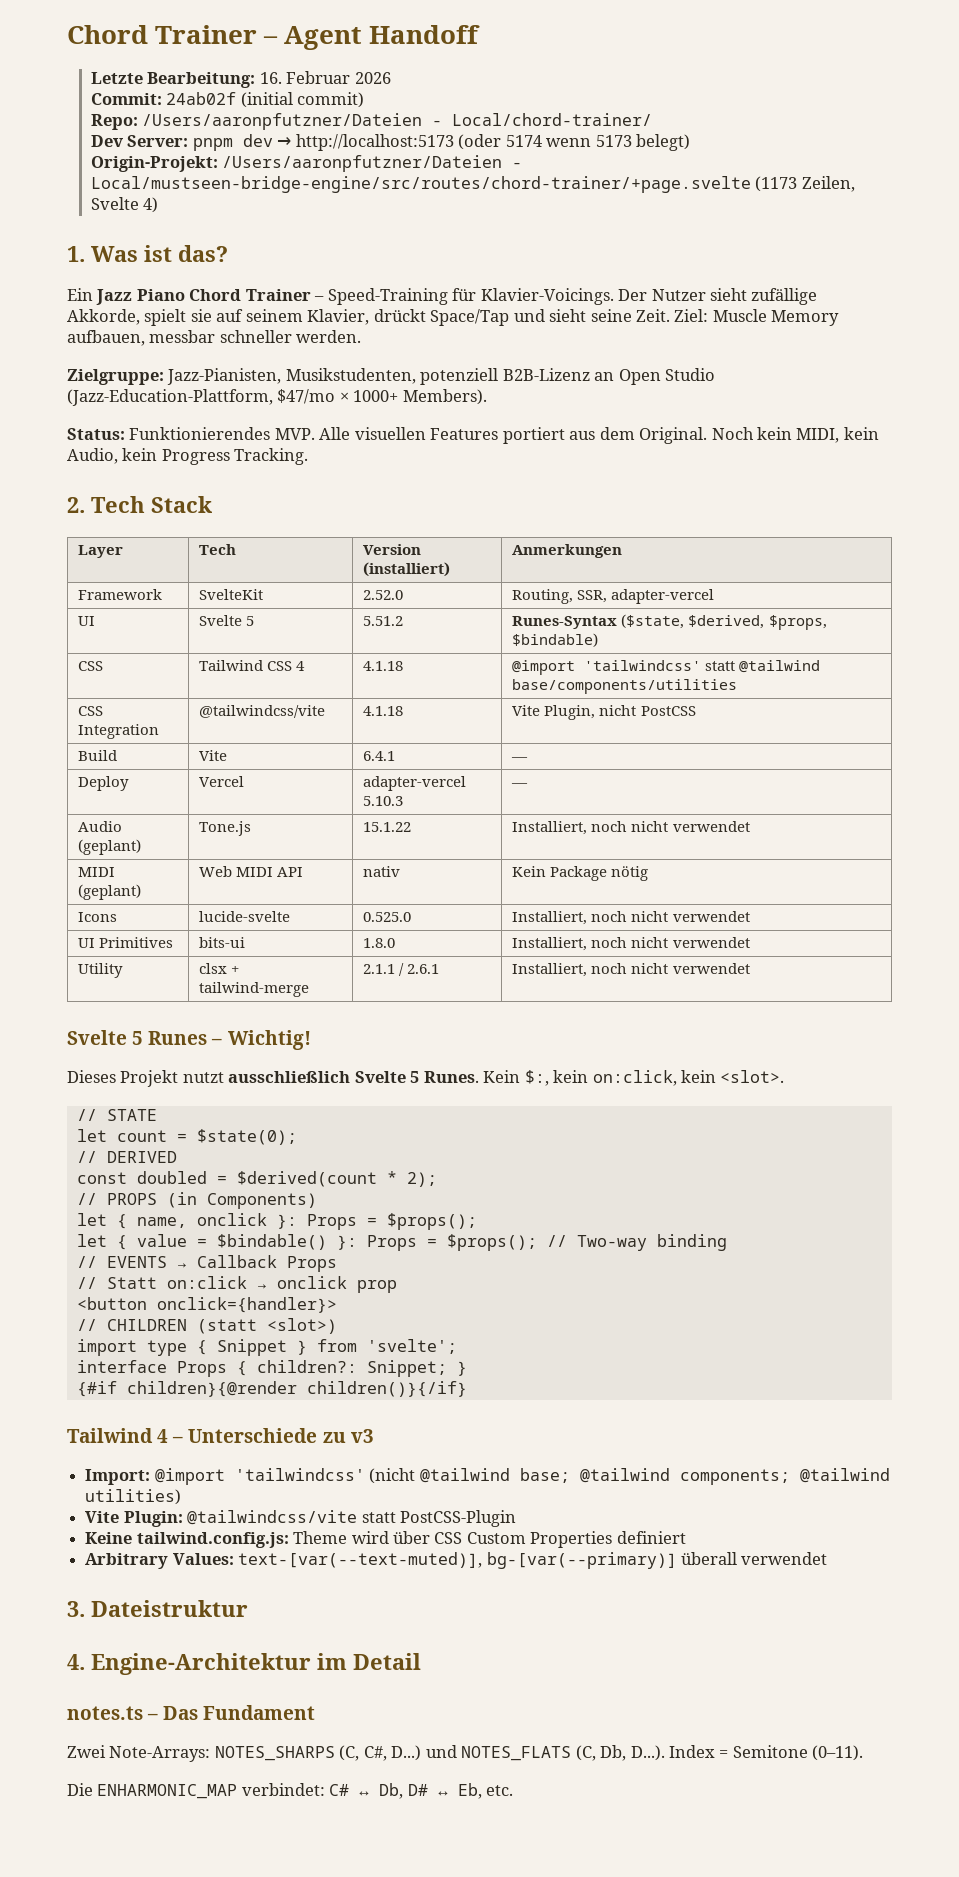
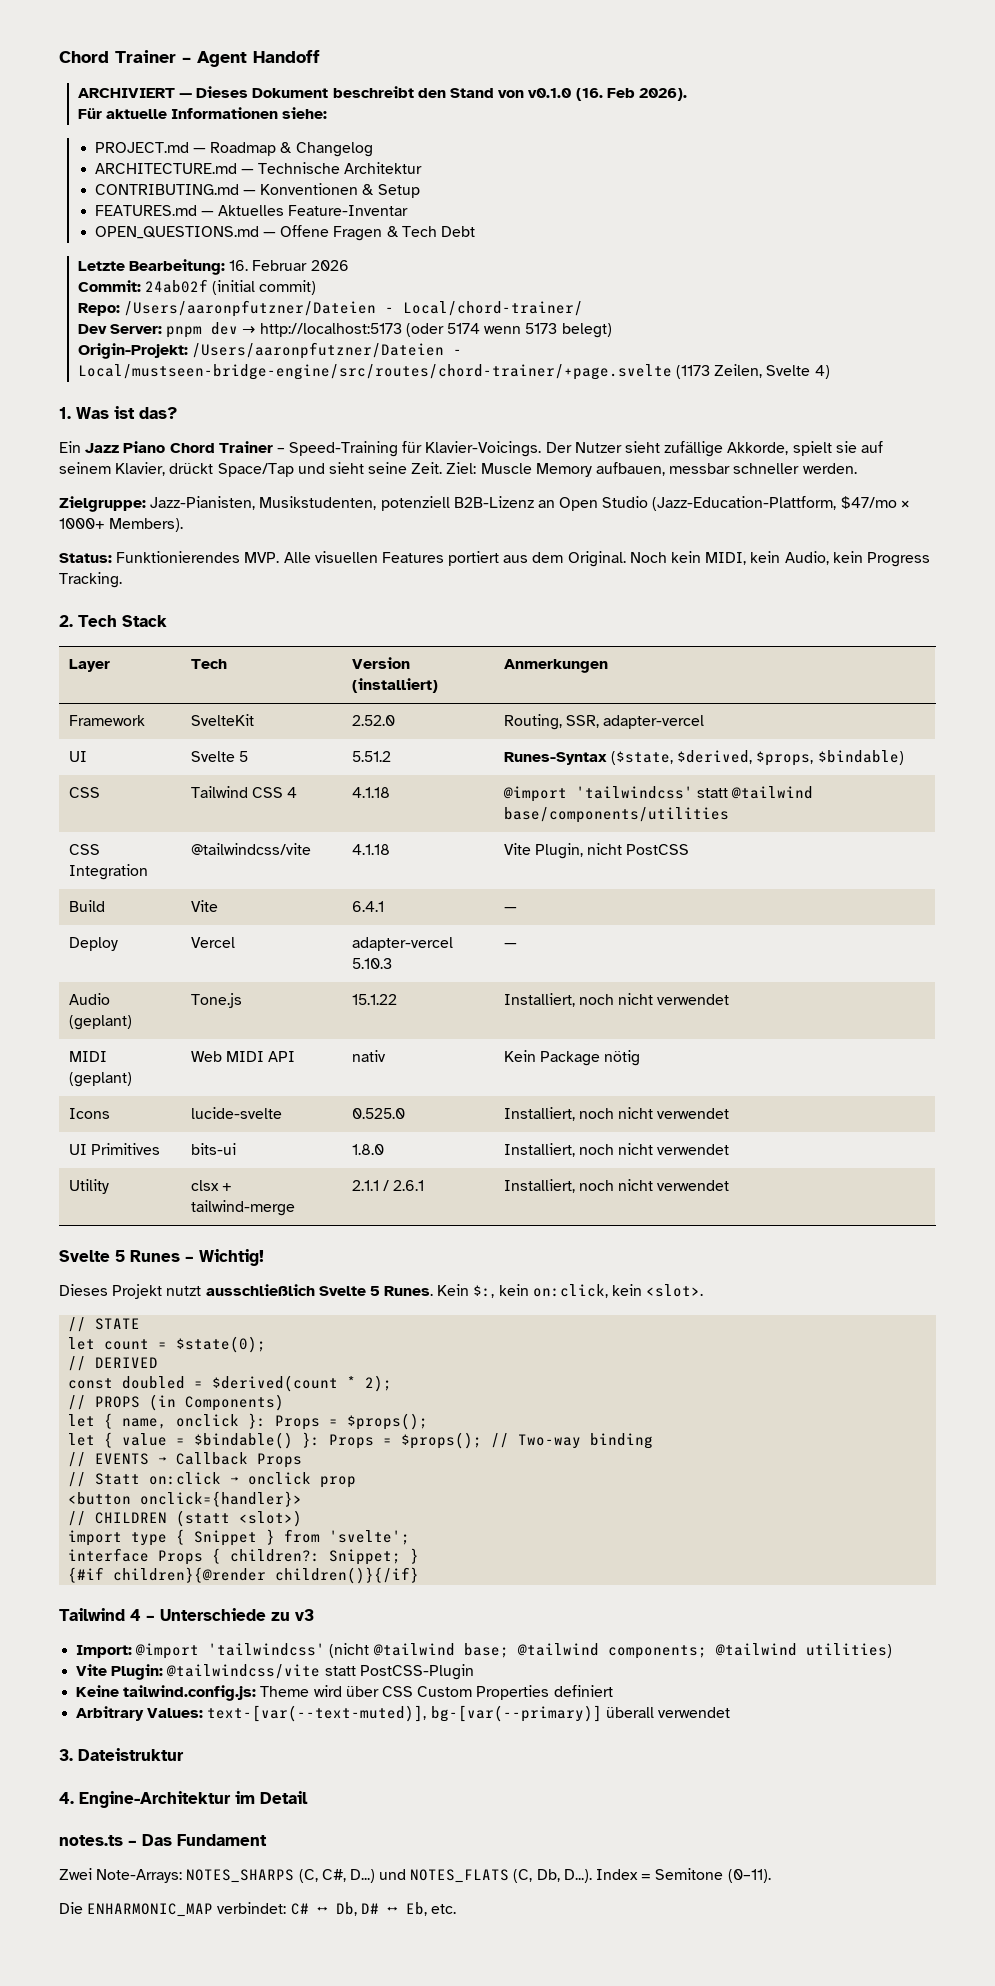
(481, 34) none -> [77,86,687,101] [77,107,328,119] [94,142,373,157] [94,162,423,174] [94,183,420,198] [94,205,409,216] [94,225,476,241] // ARCHIVIERT — Dieses Dokument beschreibt den Stand von v0.1.0 (16. Feb 2026). // Für aktuelle Informationen siehe: // PROJECT.md — Roadmap & Changelog // ARCHITECTURE.md — Technische Architektur // CONTRIBUTING.md — Konventionen & Setup // FEATURES.md — Aktuelles Feature-Inventar // OPEN_QUESTIONS.md — Offene Fragen & Tech Debt

